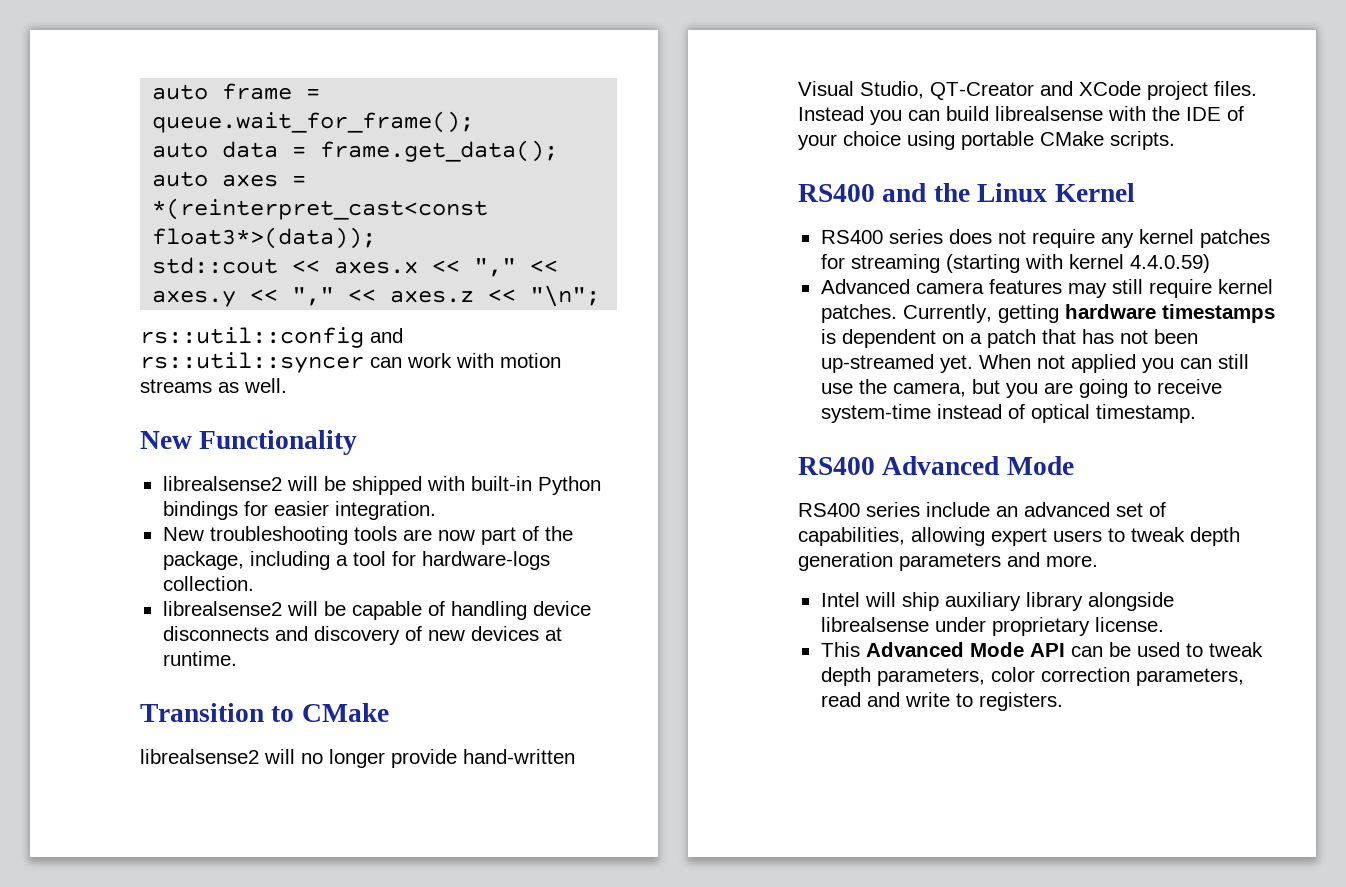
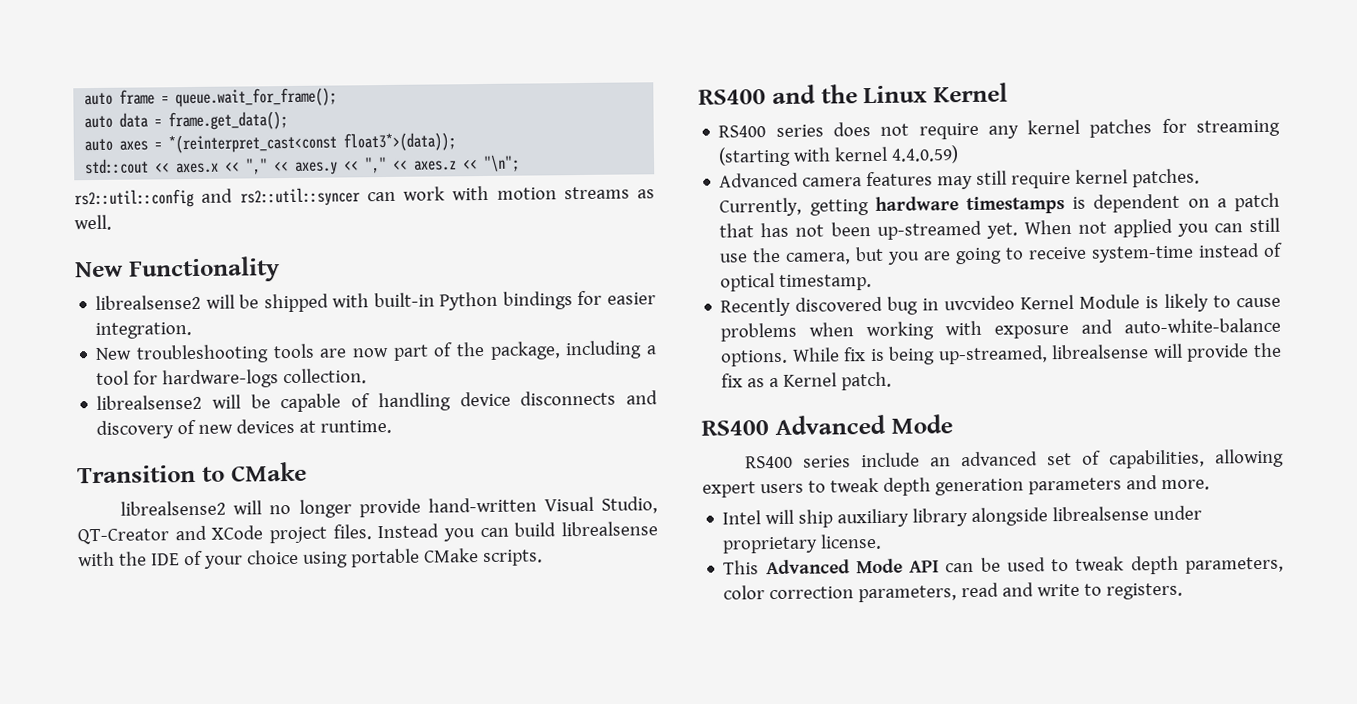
[140,327,403,348] [140,352,364,373] rs::util::config and rs::util::syncer -> [74,187,361,209] rs2::util::config and rs2::util::syncer
(1196, 413) none -> [720,293,1281,317] [720,317,1281,342] [720,342,1282,367] [721,371,893,391] // Recently discovered bug in uvcvideo Kernel Module is likely to cause problems when working with exposure and auto-white-balance options. While fix is being up-streamed, librealsense will provide the fix as a Kernel patch.

